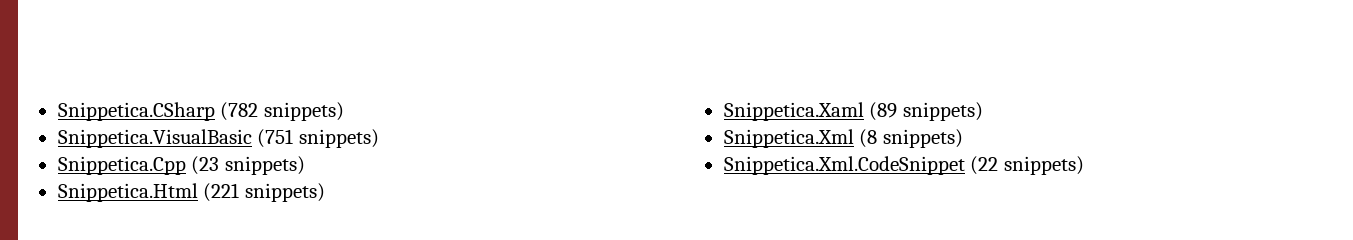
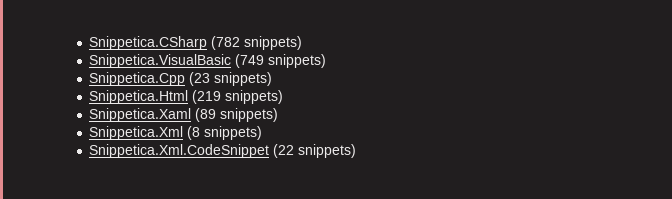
[257,129,294,148] (751 -> [235,54,265,68] (749
[203,183,240,202] (221 -> [192,90,222,104] (219

